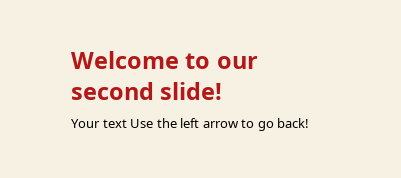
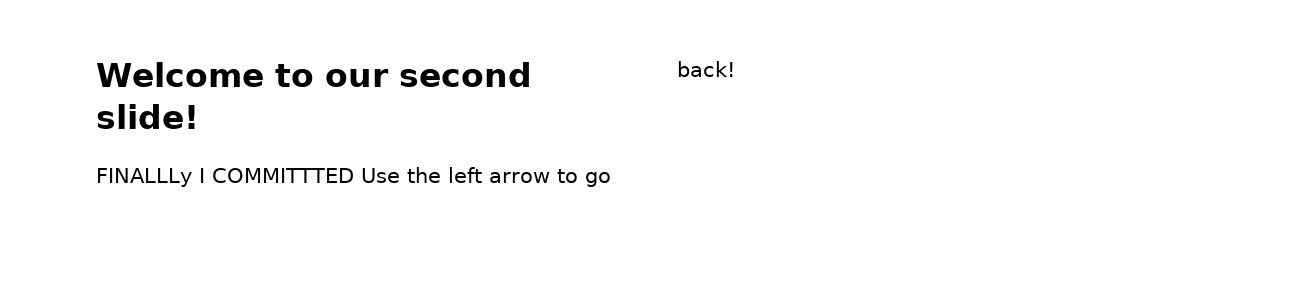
[71,119,127,128] Your text -> [96,168,354,187] FINALLLy I COMMITTTED

